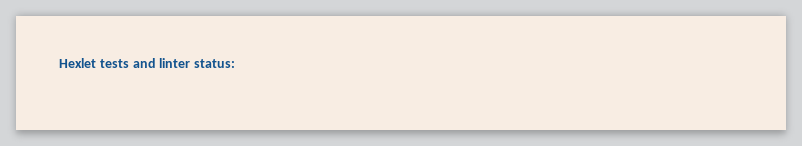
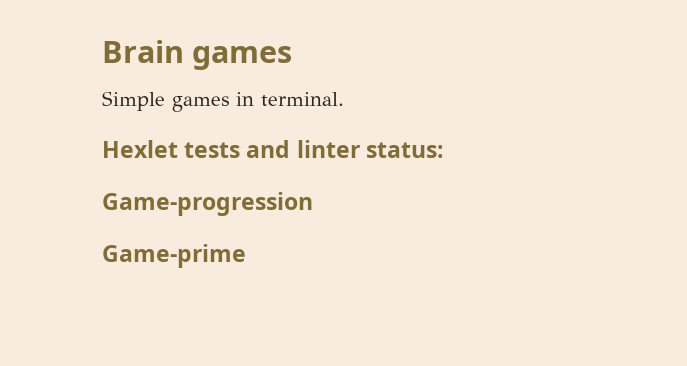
(59, 63) none -> [102,40,293,70] [102,91,344,112] Brain games // Simple games in terminal. //
(236, 63) none -> [102,192,313,216] [102,244,246,268] // Game-progression // Game-prime

